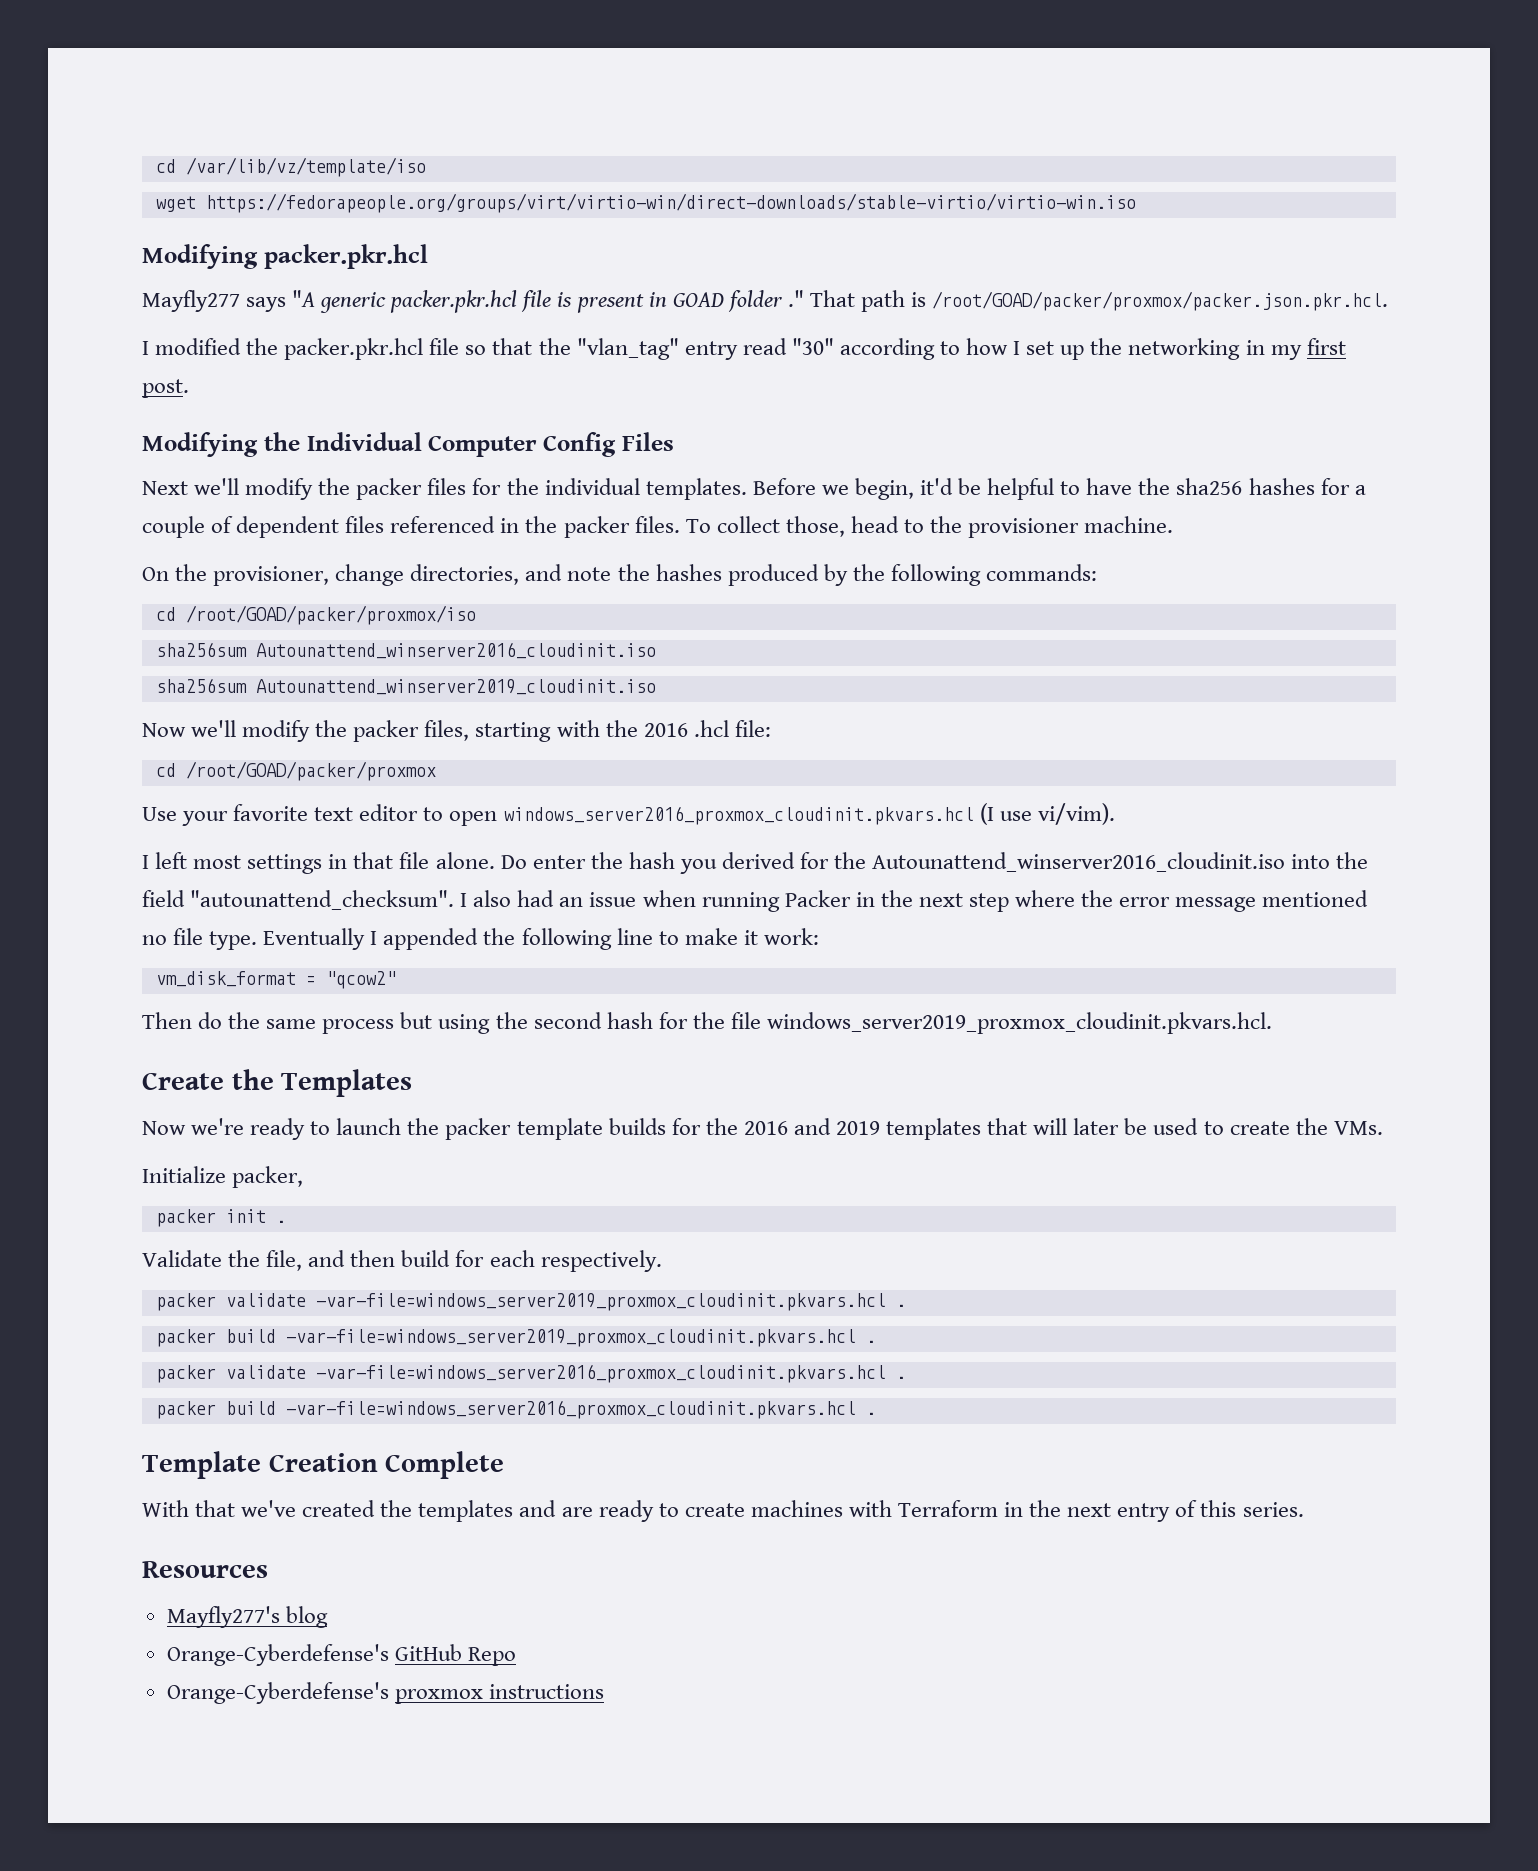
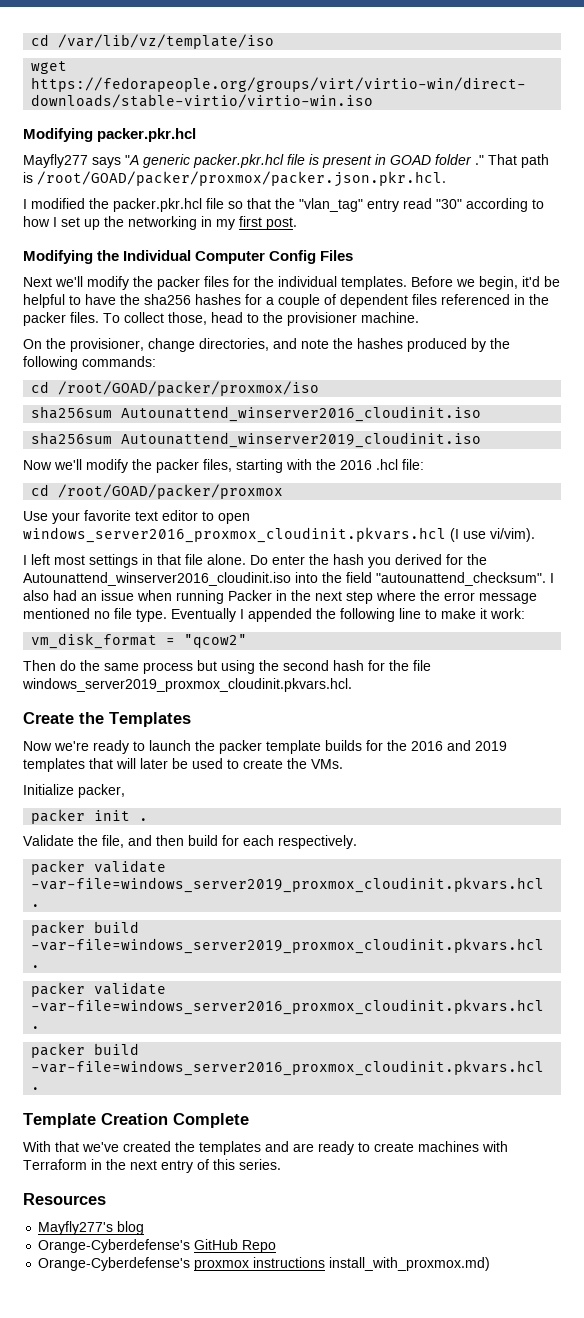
(604, 1691) none -> [329,1257,491,1271] install_with_proxmox.md)

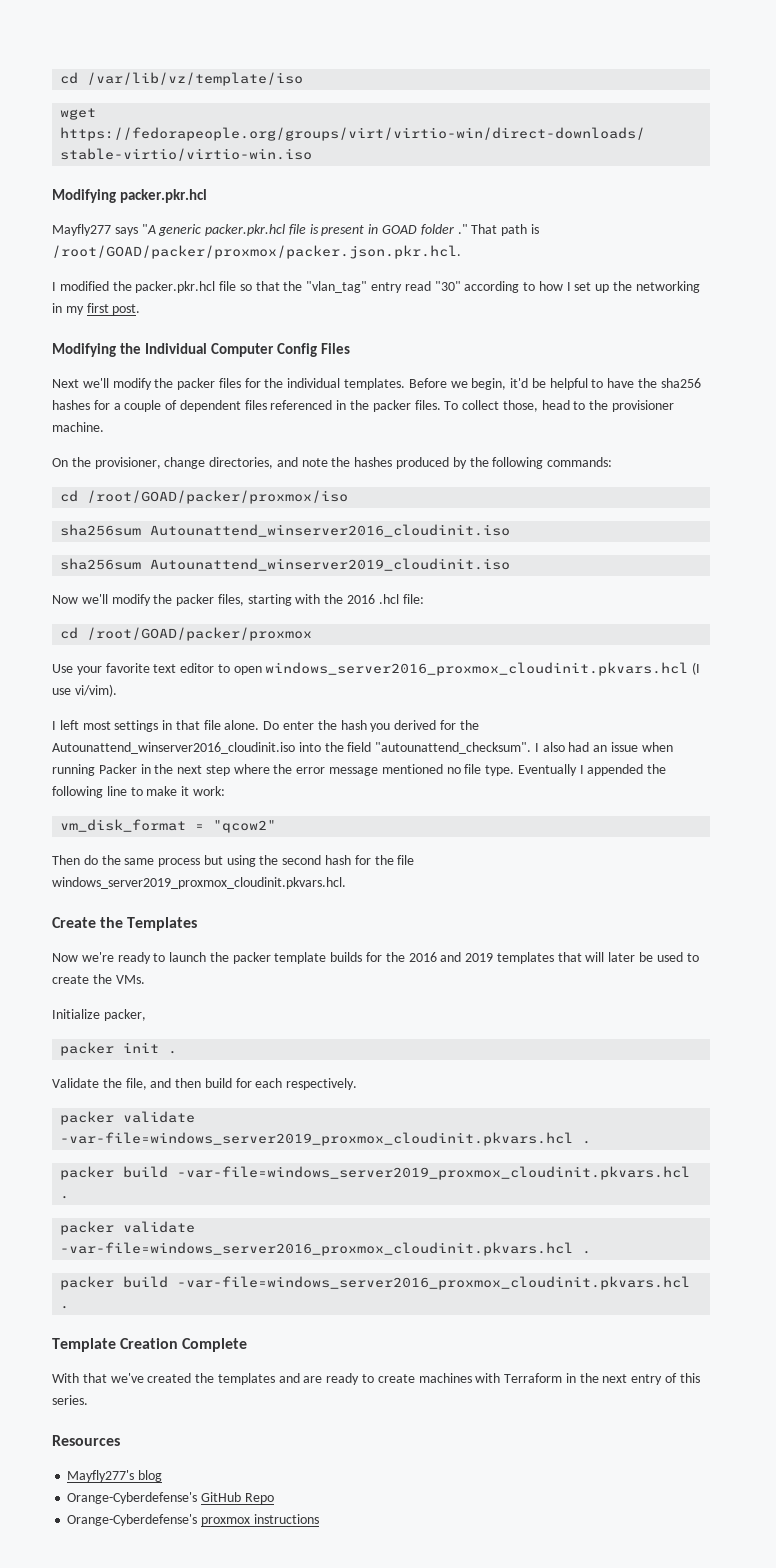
[329,1257,491,1271] install_with_proxmox.md) -> (319, 1519) none

